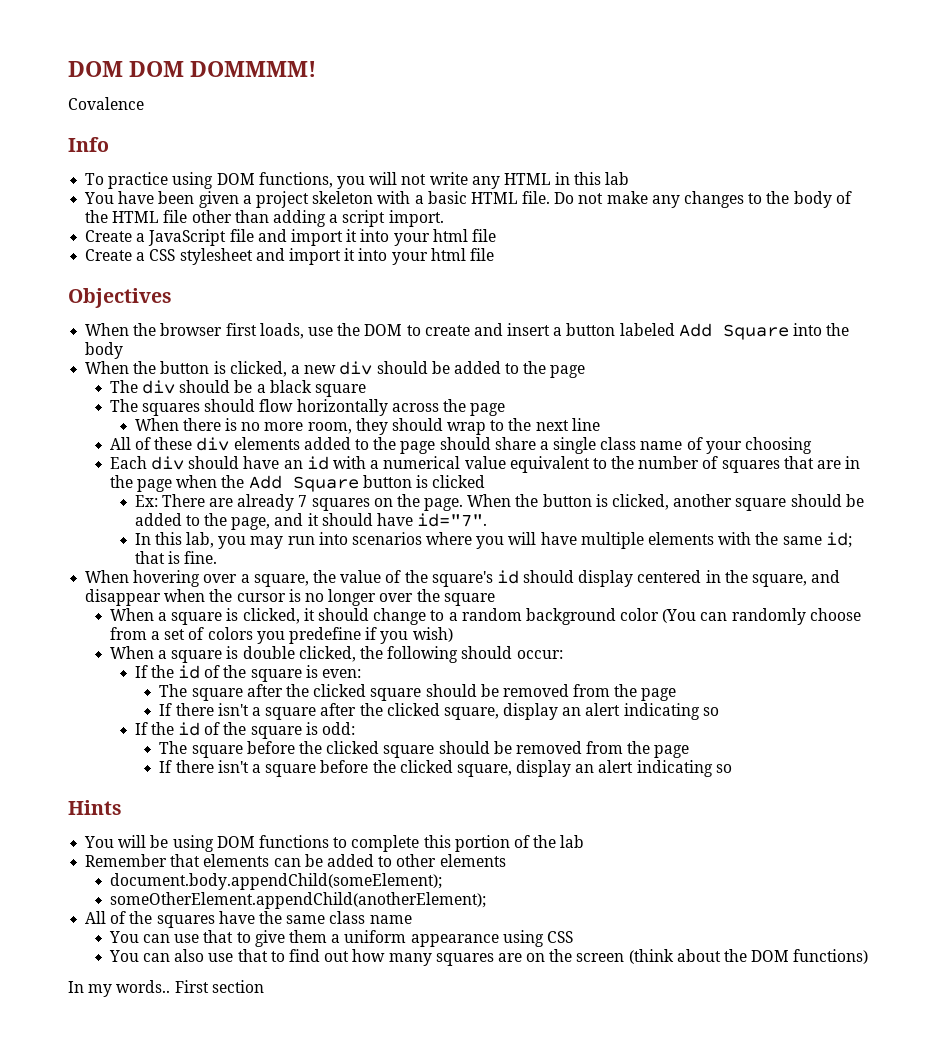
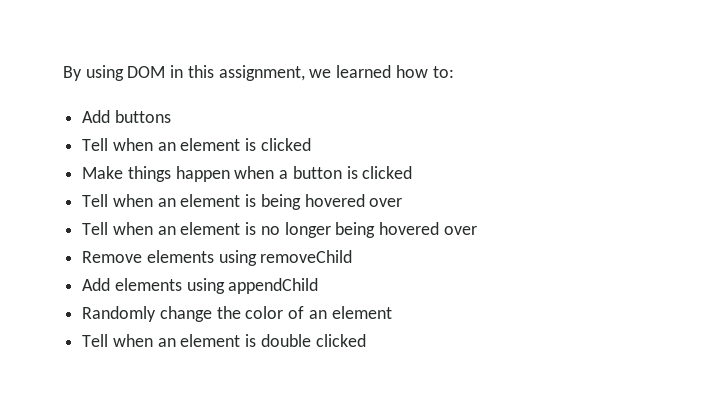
[68,61,316,77] [68,97,144,110] [68,137,109,152] [85,172,630,189] [84,191,852,208] [85,210,444,227] [85,229,496,246] [85,248,494,265] [68,288,172,308] [85,323,850,340] [85,342,124,359] [85,361,586,378] [109,380,366,397] [109,399,506,416] [134,418,600,435] [109,437,812,454] [109,456,861,473] [109,475,486,492] [134,494,864,511] [134,513,488,530] [134,532,852,549] [134,551,217,564] [85,570,841,587] [85,589,286,606] DOM DOM DOMMMM! // Covalence // Info // To practice using DOM functions, you will not write any HTML in this lab // You have been given a project skeleton with a basic HTML file. Do not make any changes to the body of the HTML file other than adding a script import. // Create a JavaScript file and import it into your html file // Create a CSS stylesheet and import it into your html file // Objectives // When the browser first loads, use the DOM to create and insert a button labeled Add Square into the body // When the button is clicked, a new div should be added to the page // The div should be a black square // The squares should flow horizontally across the page // When there is no more room, they should wrap to the next line // All of these div elements added to the page should share a single class name of your choosing // Each div should have an id with a numerical value equivalent to the number of squares that are in the page when the Add Square button is clicked // Ex: There are already 7 squares on the page. When the button is clicked, another square should be added to the page, and it should have id="7". // In this lab, you may run into scenarios where you will have multiple elements with the same id; that is fine. // When hovering over a square, the value of the square's id should display centered in the square, and disappear when the cursor -> [63,65,454,81] [82,110,171,123] [82,138,311,151] [82,166,413,182] [82,194,403,210] [82,222,241,235] By using DOM in this assignment, we learned how to: // Add buttons // Tell when an element is clicked // Make things happen when a button is clicked // Tell when an element is being hovered over // Tell when an element
[379,589,495,606] [109,608,861,625] [109,627,453,644] [109,646,563,663] [134,665,361,682] [159,684,677,701] [159,703,719,720] [134,722,355,739] [159,741,690,758] [159,760,732,777] [68,800,122,815] [84,835,585,852] [85,854,506,867] [109,873,442,890] [109,892,486,909] [85,911,412,928] [108,930,573,947] [108,949,869,966] [68,980,264,997] over the square // When a square is clicked, it should change to a random background color (You can randomly choose from a set of colors you predefine if you wish) // When a square is double clicked, the following should occur: // If the id of the square is even: // The square after the clicked square should be removed from the page // If there isn't a square after the clicked square, display an alert indicating so // If the id of the square is odd: // The square before the clicked square should be removed from the page // If there isn't a square before the clicked square, display an alert indicating so // Hints // You will be using DOM functions to complete this portion of the lab // Remember that elements can be added to other elements // document.body.appendChild(someElement); // someOtherElement.appendChild(anotherElement); // All of the squares have the same class name // You can use that to give them a uniform appearance using CSS // You can also use that to find out how many squares are on the screen (think about the DOM functions) // In my words.. First section -> [335,222,477,238] [82,250,353,266] [82,278,319,294] [82,306,392,322] [82,334,366,347] being hovered over // Remove elements using removeChild // Add elements using appendChild // Randomly change the color of an element // Tell when an element is double clicked

